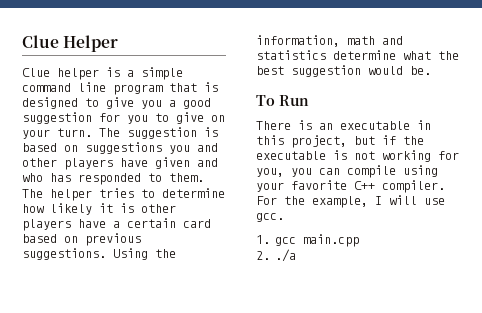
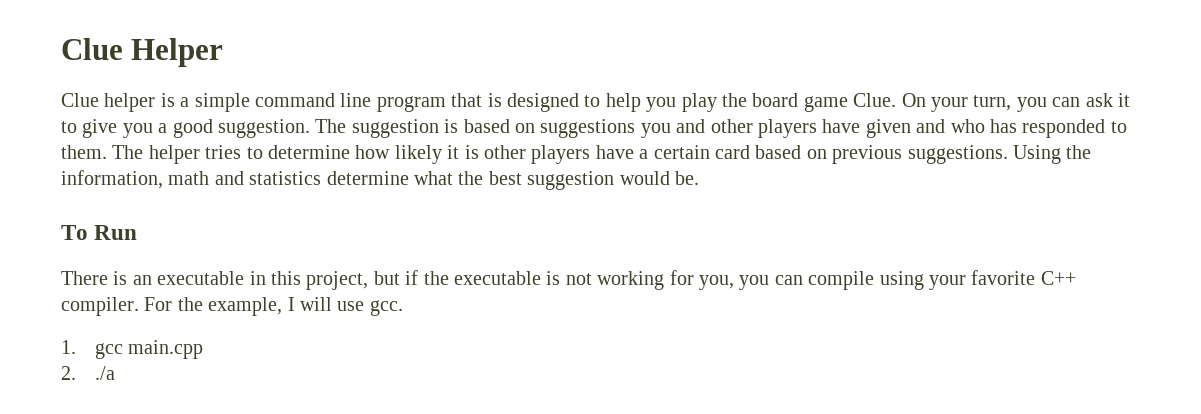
[106,97,211,109] [22,112,225,124] [22,128,92,139] give you a good suggestion for you to give on your turn. -> [605,93,1130,112] [61,119,310,138] help you play the board game Clue. On your turn, you can ask it to give you a good suggestion.

